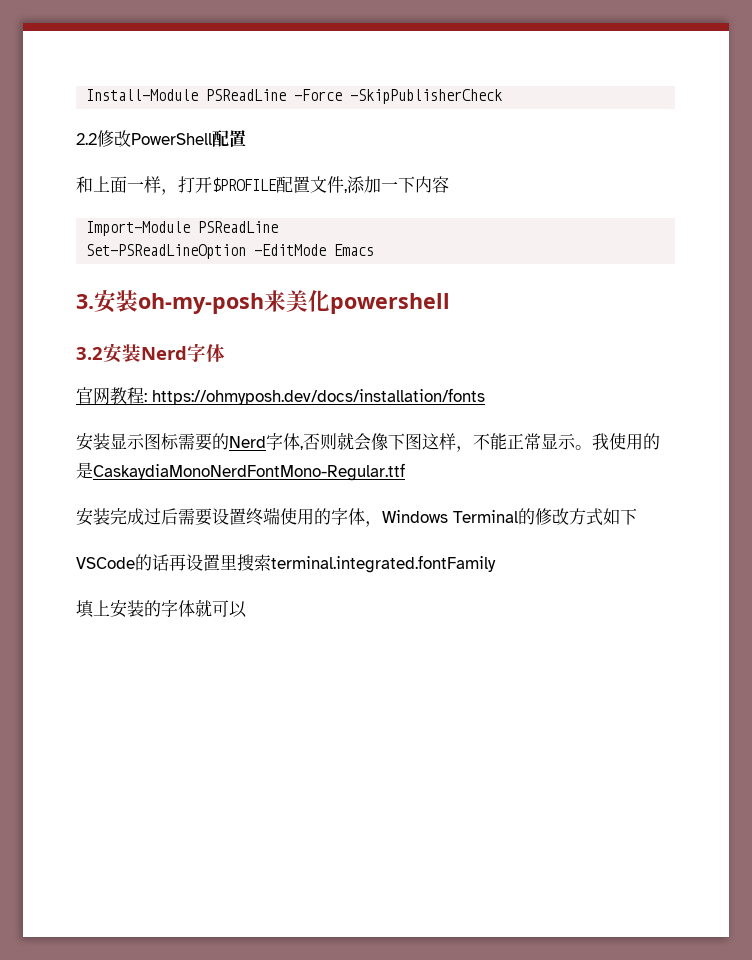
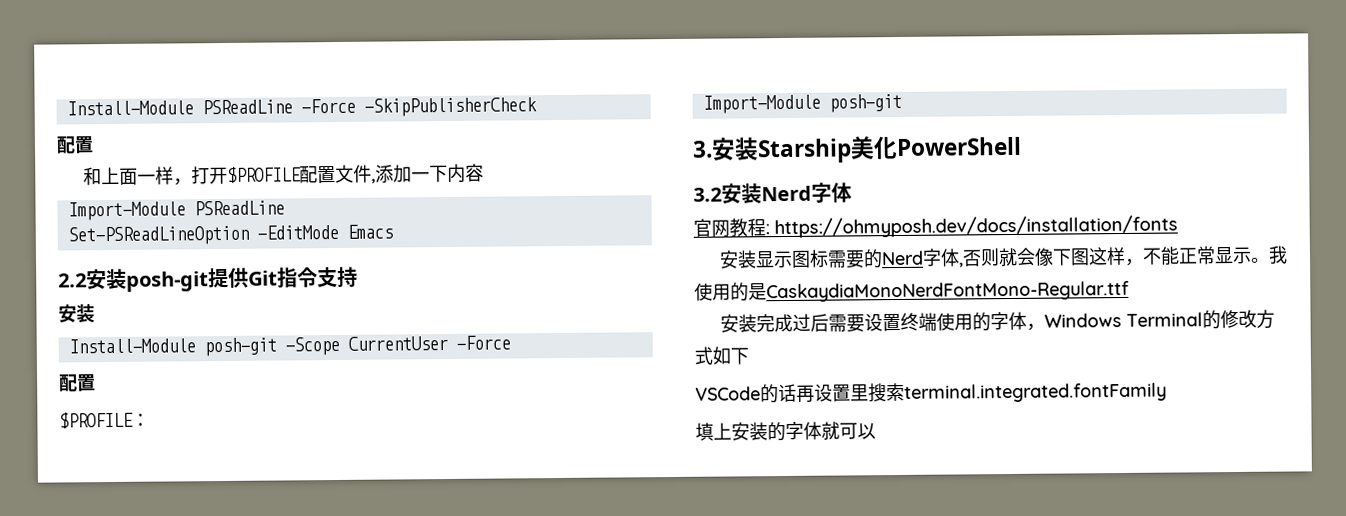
[76,130,212,147] 2.2修改PowerShell -> (537, 107) none
(375, 250) none -> [58,266,358,292] [58,304,95,323] [68,335,511,357] [59,374,96,392] [59,411,150,429] [702,93,902,114] // 2.2安装posh-git提供Git指令支持 // 安装 // Install-Module posh-git -Scope CurrentUser -Force // 配置 // $PROFILE： // Import-Module posh-git
[138,290,450,314] oh-my-posh来美化powershell -> [757,136,1022,164] Starship美化PowerShell

